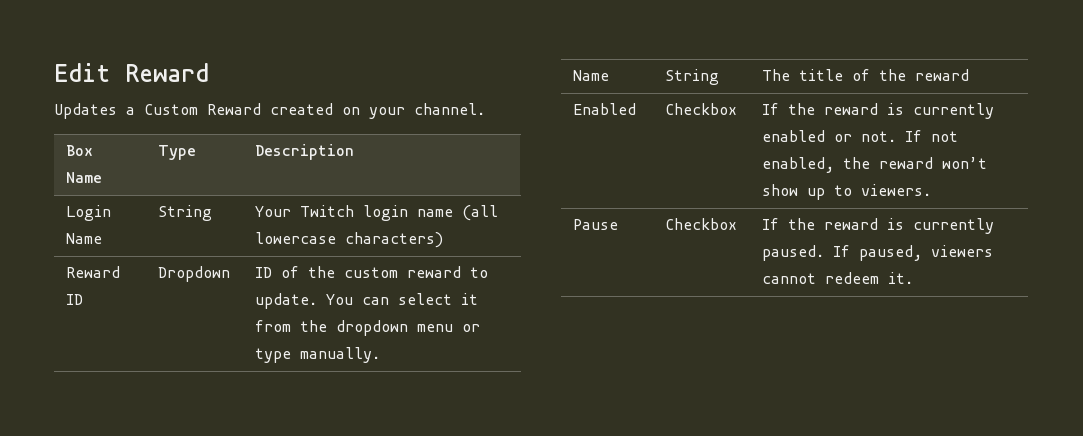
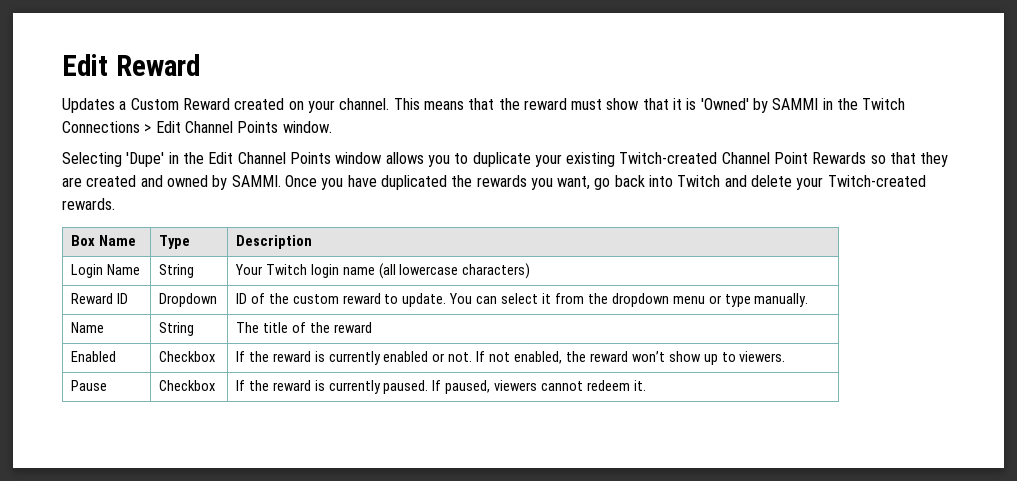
(485, 109) none -> [393,98,906,113] [62,121,332,133] [62,152,949,167] [62,175,926,190] [62,198,115,210] This means that the reward must show that it is 'Owned' by SAMMI in the Twitch Connections > Edit Channel Points window. // Selecting 'Dupe' in the Edit Channel Points window allows you to duplicate your existing Twitch-created Channel Point Rewards so that they are created and owned by SAMMI. Once you have duplicated the rewards you want, go back into Twitch and delete your Twitch-created rewards.

